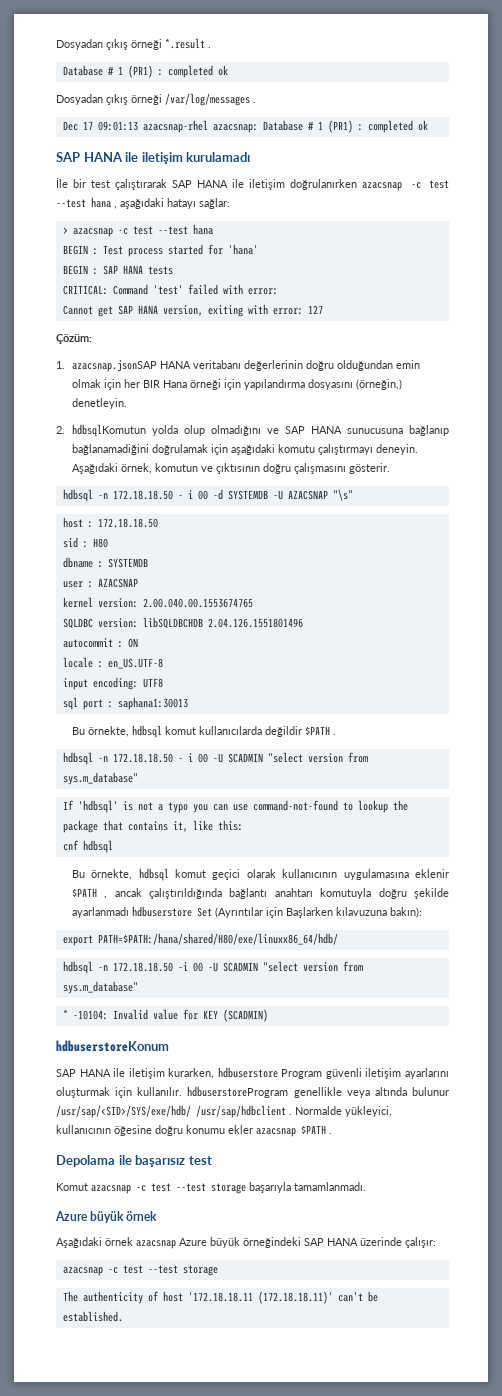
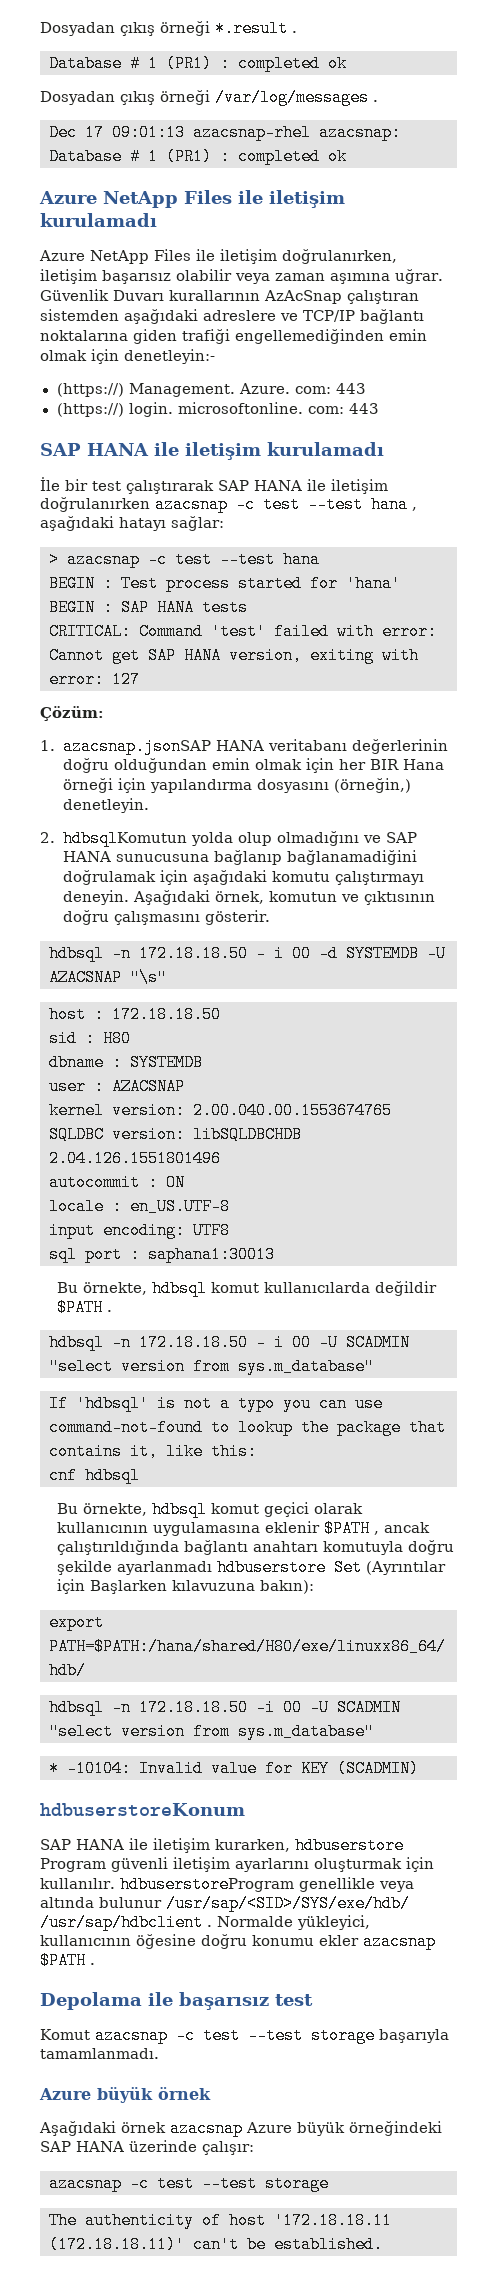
(428, 125) none -> [39,190,345,208] [40,213,157,227] [39,249,397,264] [40,269,443,284] [40,289,419,304] [40,309,424,324] [40,329,427,344] [40,349,215,364] [56,383,366,397] [56,402,379,417] // Azure NetApp Files ile iletişim kurulamadı // Azure NetApp Files ile iletişim doğrulanırken, iletişim başarısız olabilir veya zaman aşımına uğrar. Güvenlik Duvarı kurallarının AzAcSnap çalıştıran sistemden aşağıdaki adreslere ve TCP/IP bağlantı noktalarına giden trafiği engellemediğinden emin olmak için denetleyin:- // (https://) Management. Azure. com: 443 // (https://) login. microsoftonline. com: 443

